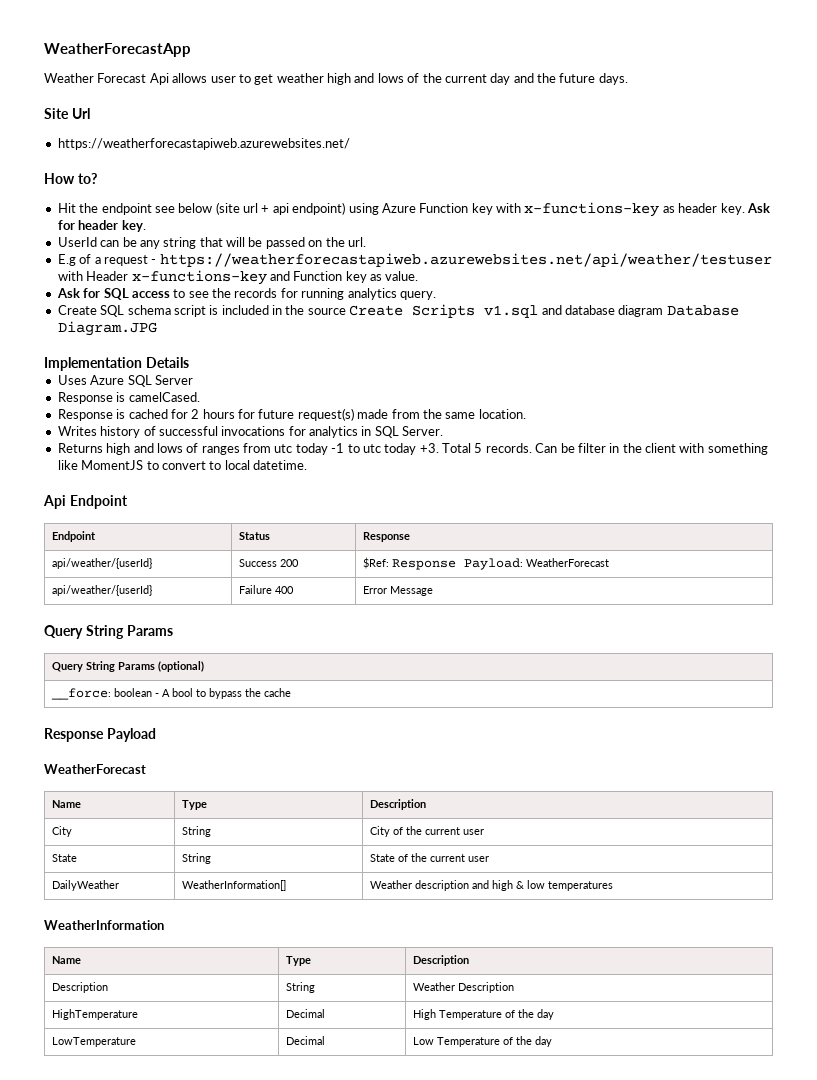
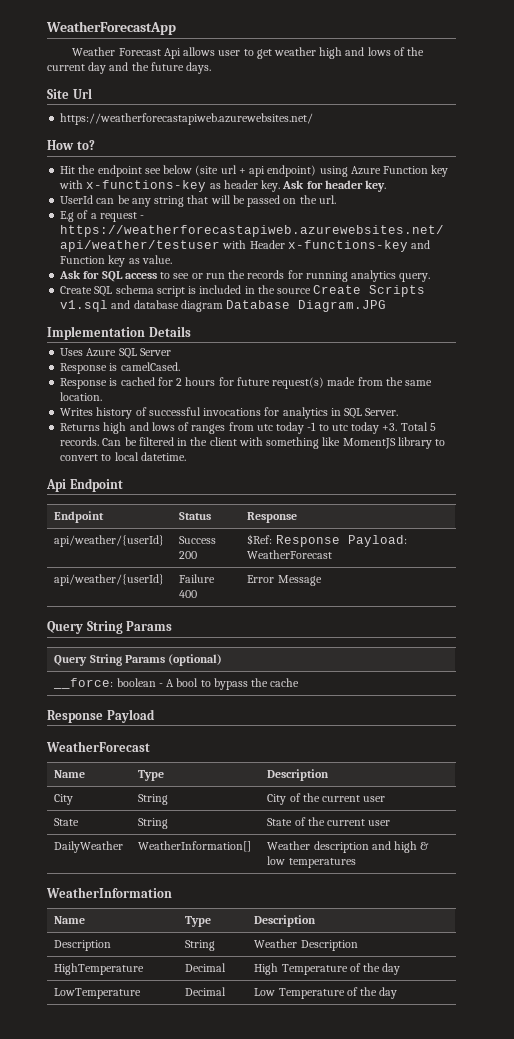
(209, 294) none -> [191,273,225,279] or run
[577,443,606,453] filter -> [138,437,174,446] filtered
(144, 465) none -> [397,437,432,449] library

